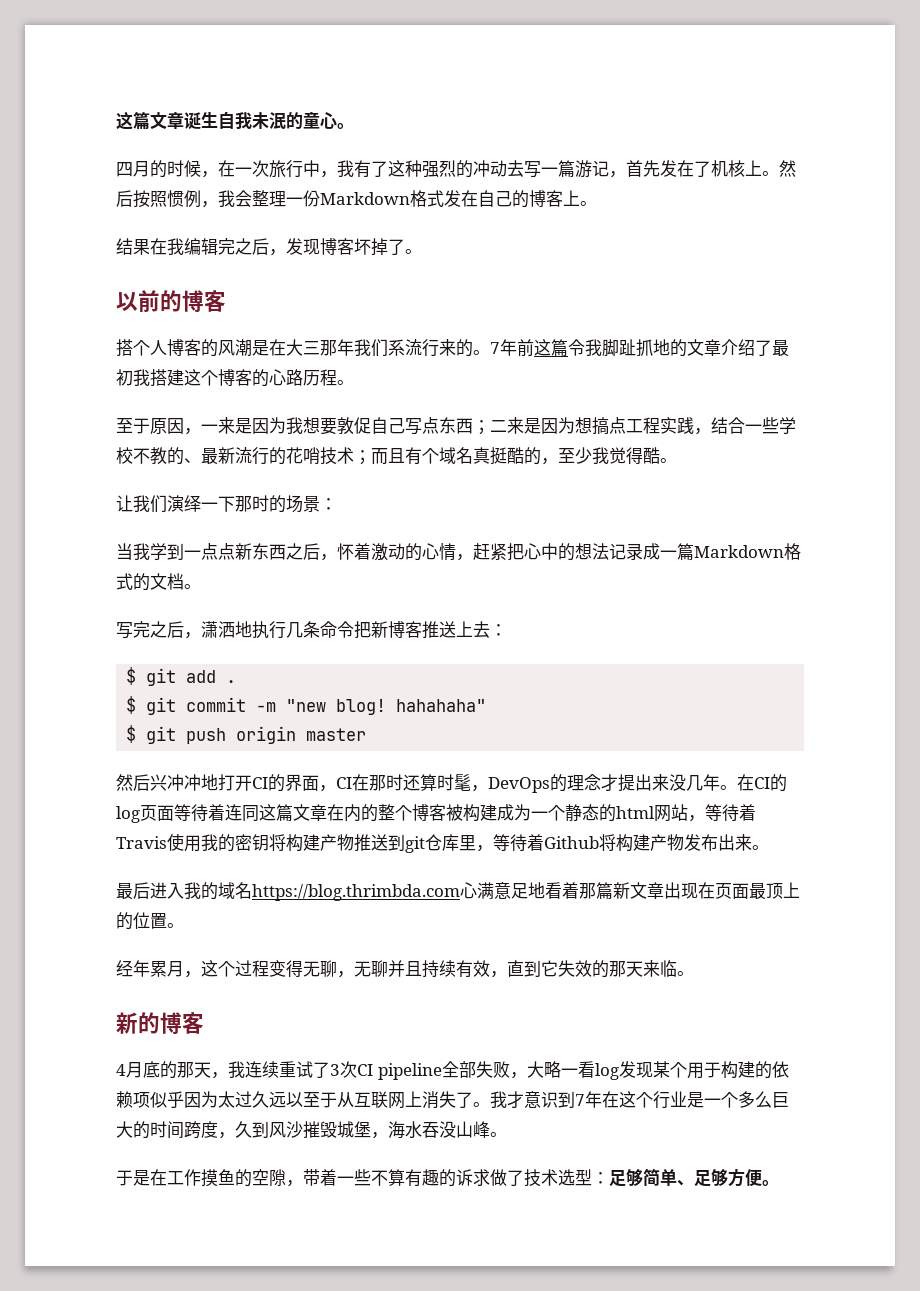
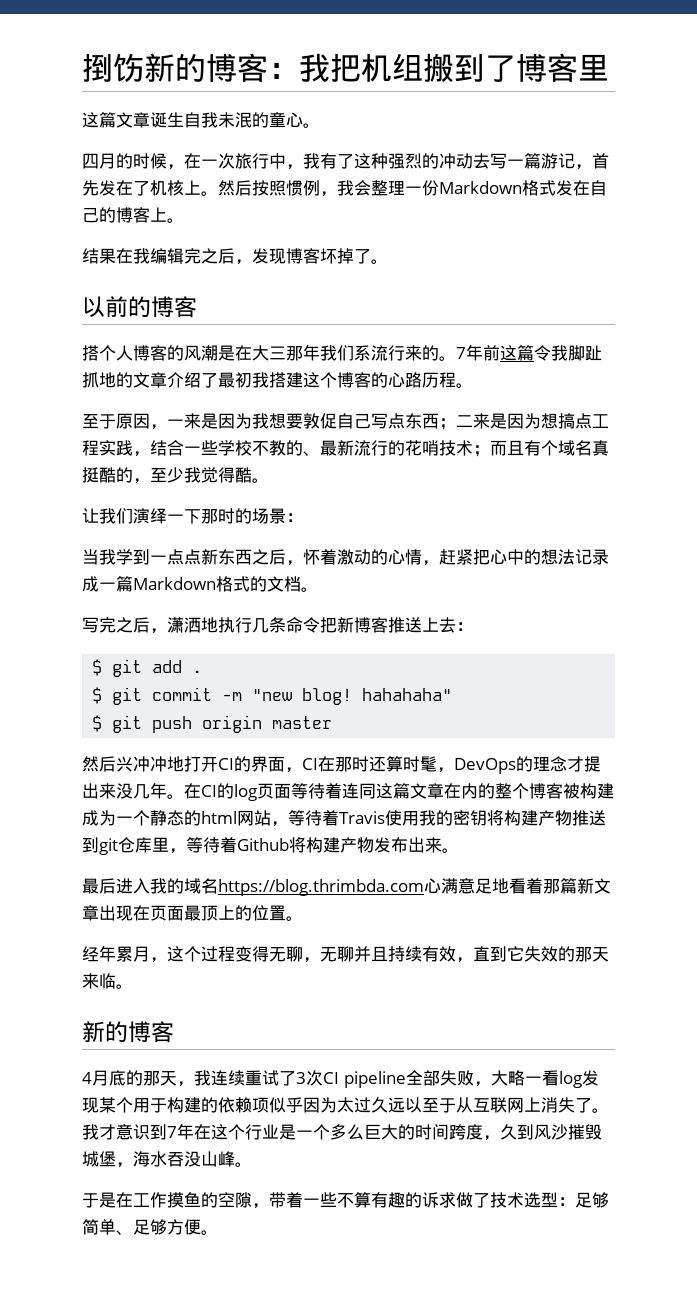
(116, 120) none -> [82,53,609,83] 捯饬新的博客：我把机组搬到了博客里 //

